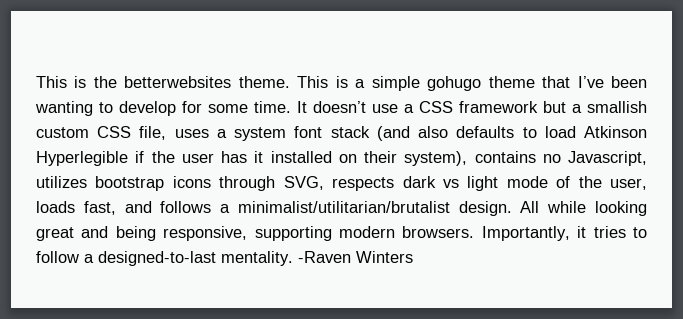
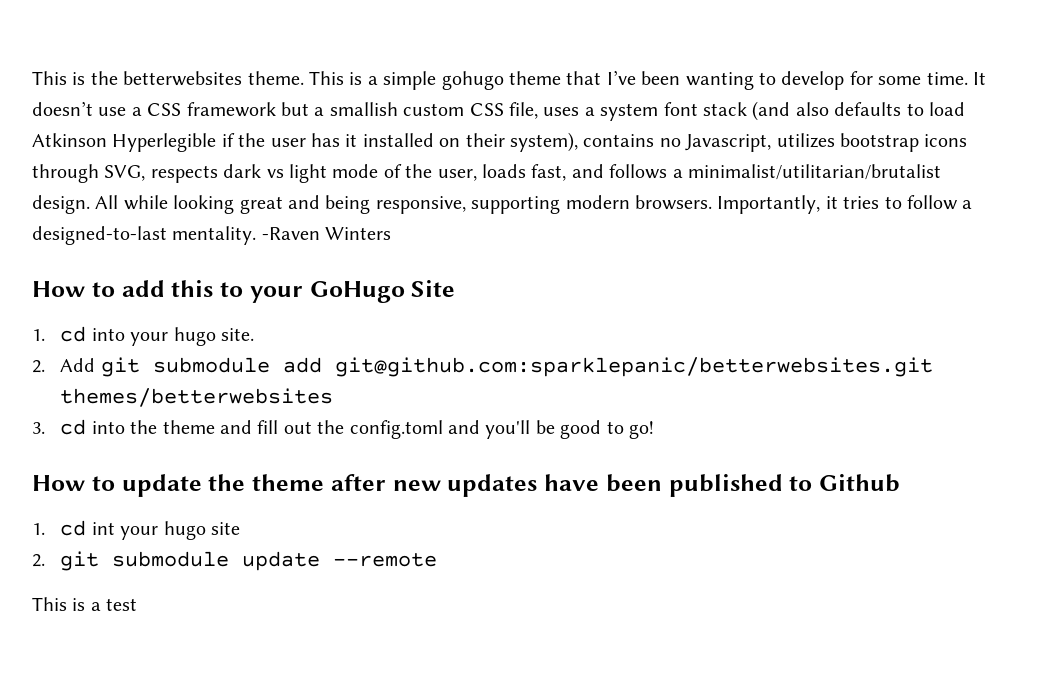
(413, 257) none -> [32,280,456,303] [32,326,255,346] [32,357,933,377] [60,388,334,407] [32,419,655,439] [32,474,900,497] [32,520,241,540] [32,551,438,571] [32,597,138,611] // How to add this to your GoHugo Site // 1. cd into your hugo site. // 2. Add git submodule add git@github.com:sparklepanic/betterwebsites.git themes/betterwebsites // 3. cd into the theme and fill out the config.toml and you'll be good to go! // How to update the theme after new updates have been published to Github // 1. cd int your hugo site // 2. git submodule update --remote // This is a test

